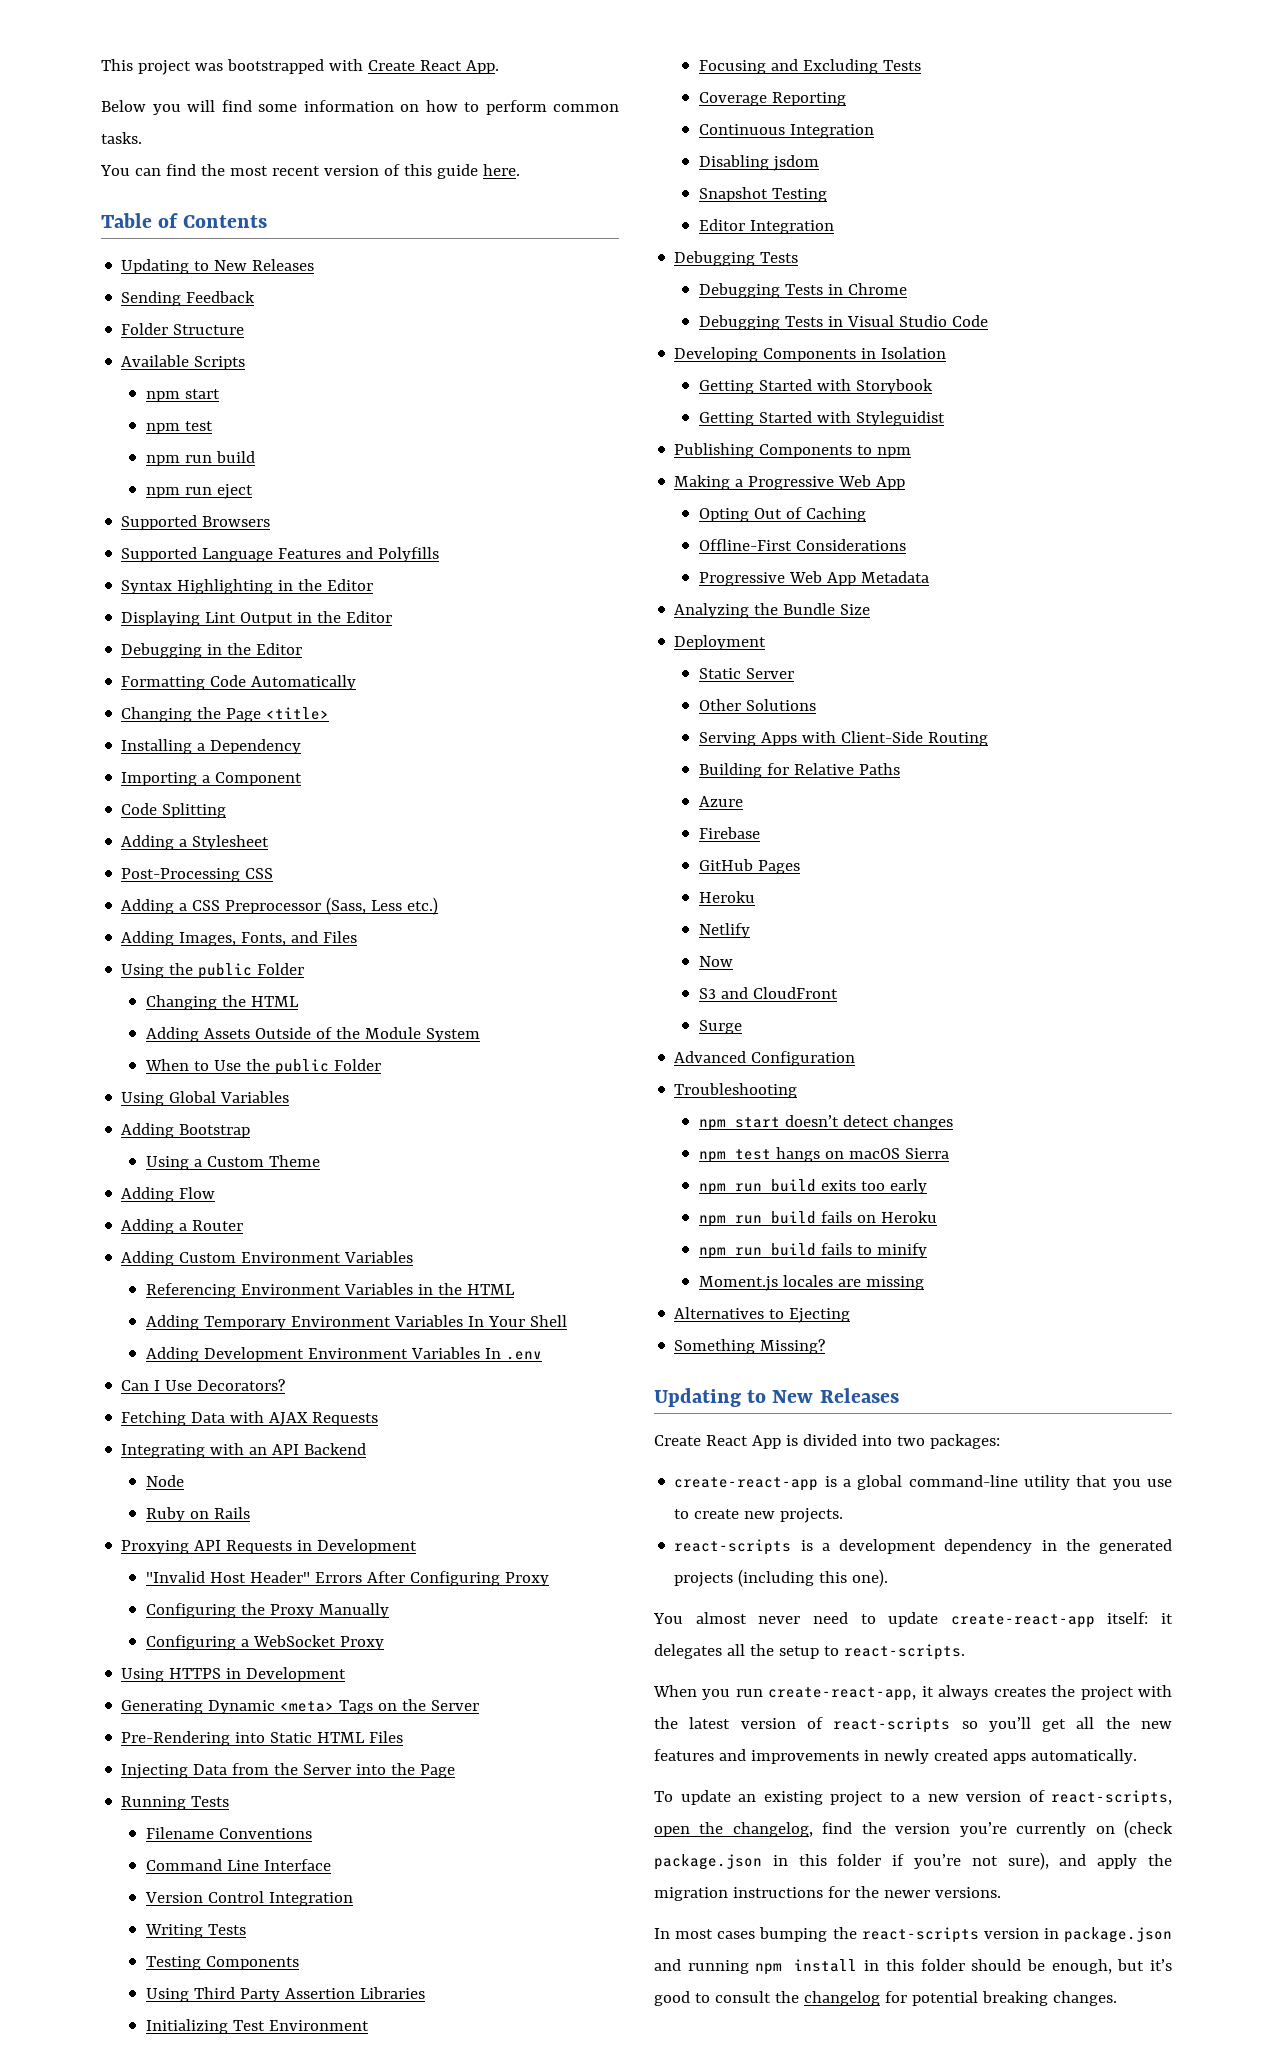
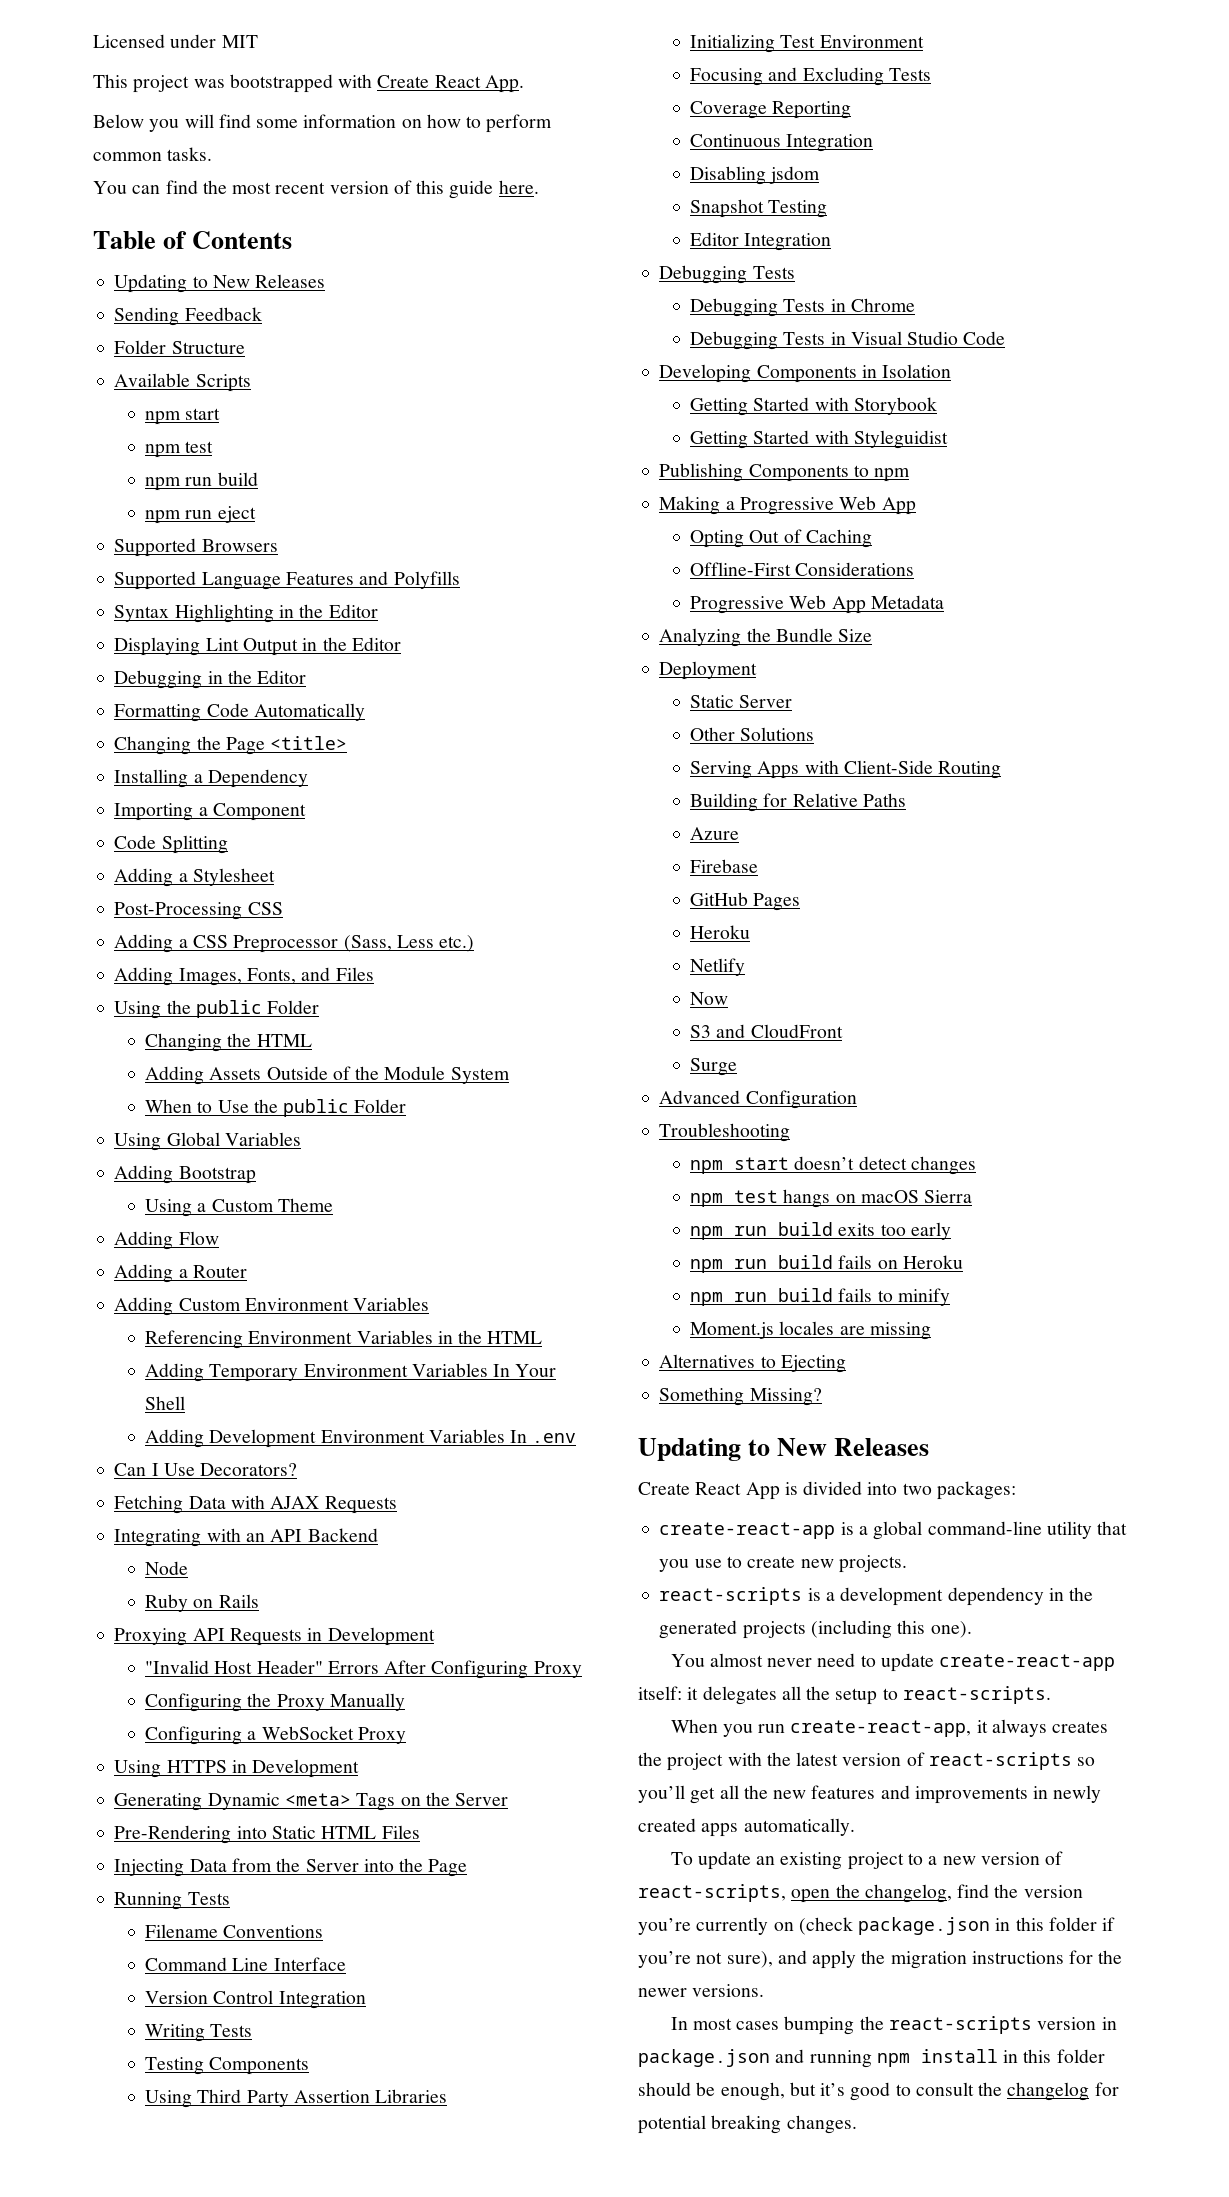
(101, 65) none -> [93,34,258,48] Licensed under MIT //

